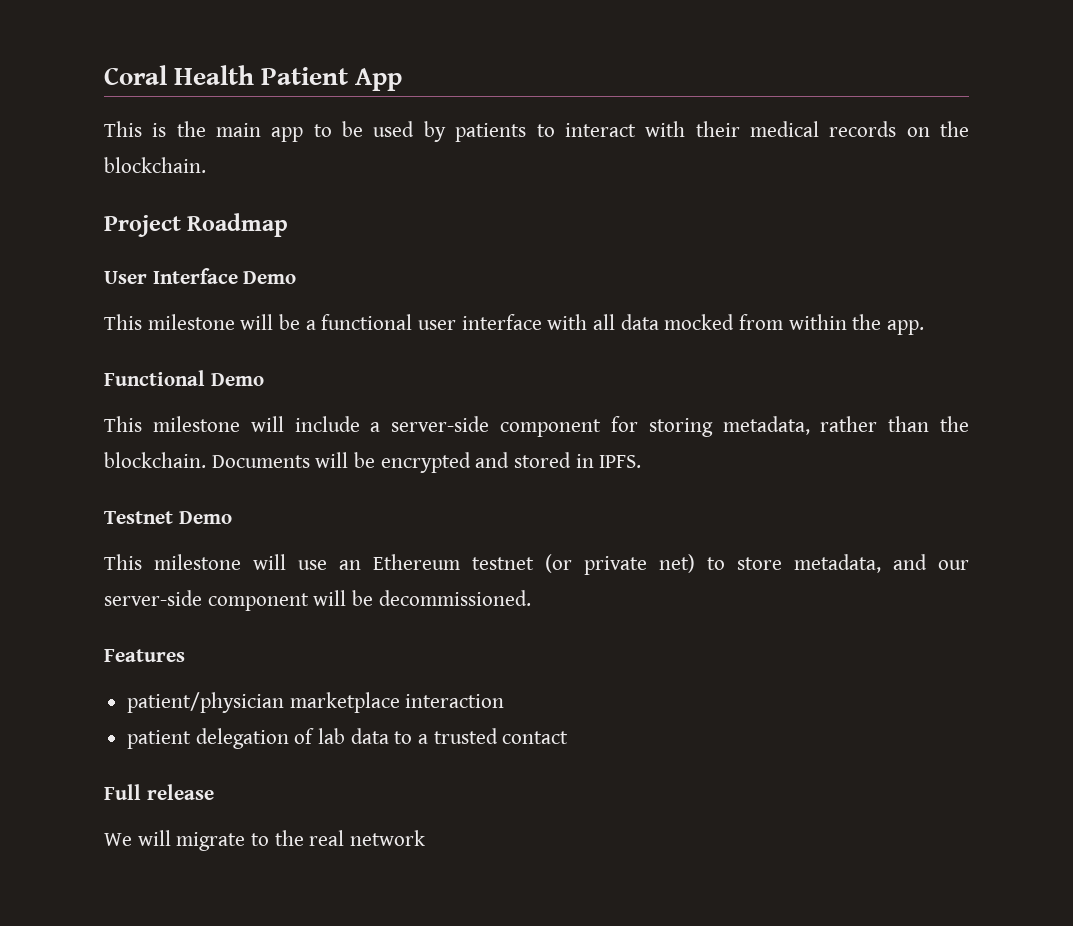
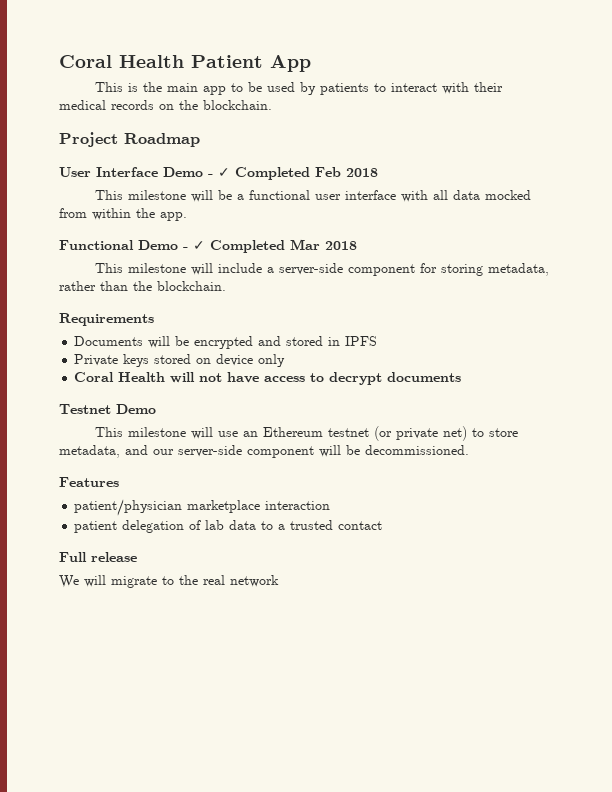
(297, 277) none -> [208,167,378,180] - ✓ Completed Feb 2018
(264, 379) none -> [183,239,357,253] - ✓ Completed Mar 2018
(206, 460) none -> [59,313,154,326] // Requirements //
[599,455,642,468] IPFS. -> [345,336,378,346] [74,354,286,367] [74,372,462,385] IPFS // Private keys stored on device only // Coral Health will not have access to decrypt documents

